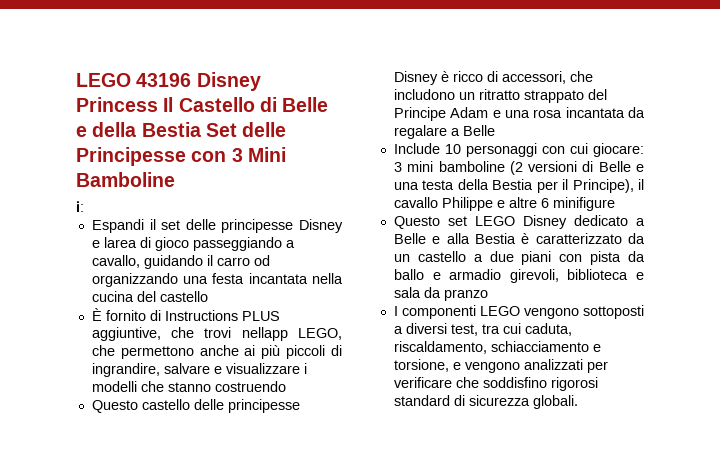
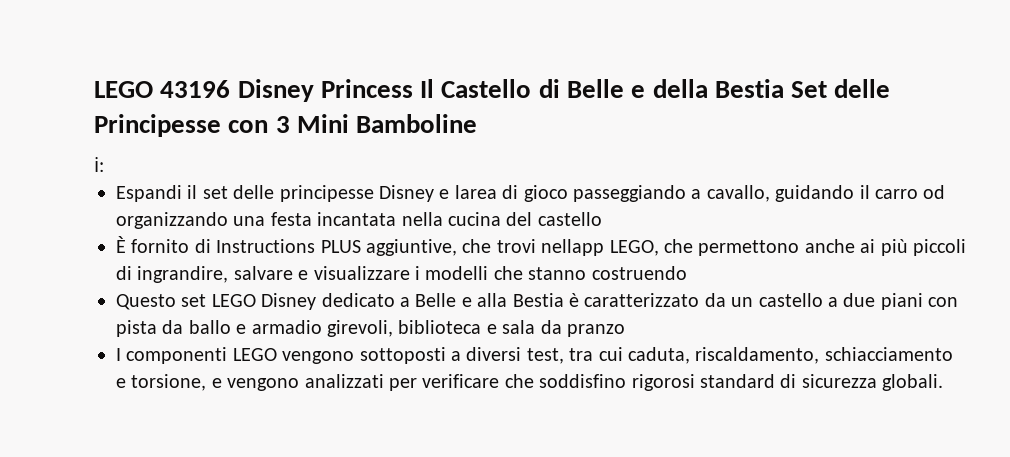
[91,399,300,413] [393,71,593,85] [393,89,607,103] [393,107,645,121] [393,125,495,139] [393,143,644,157] [393,161,644,175] [393,179,644,193] [393,197,615,211] // Questo castello delle principesse Disney è ricco di accessori, che includono un ritratto strappato del Principe Adam e una rosa incantata da regalare a Belle // Include 10 personaggi con cui giocare: 3 mini bamboline (2 versioni di Belle e una testa della Bestia per il Principe), il cavallo Philippe e altre 6 minifigure -> (687, 273) none

